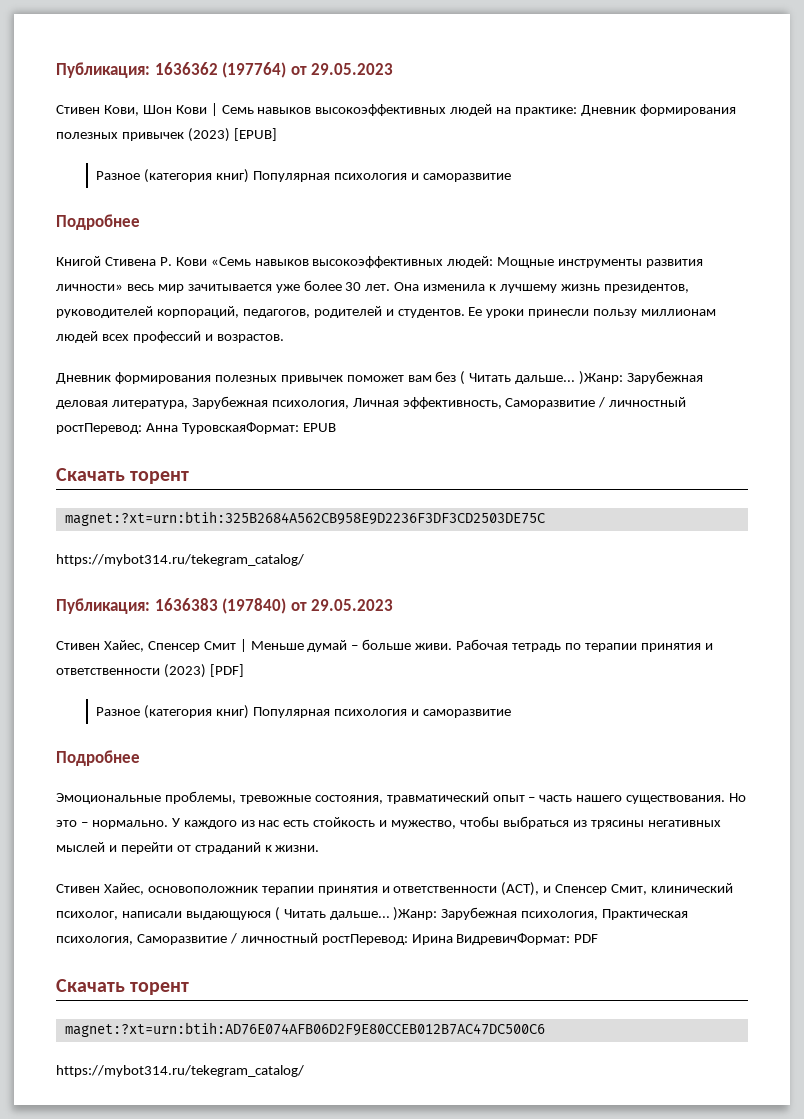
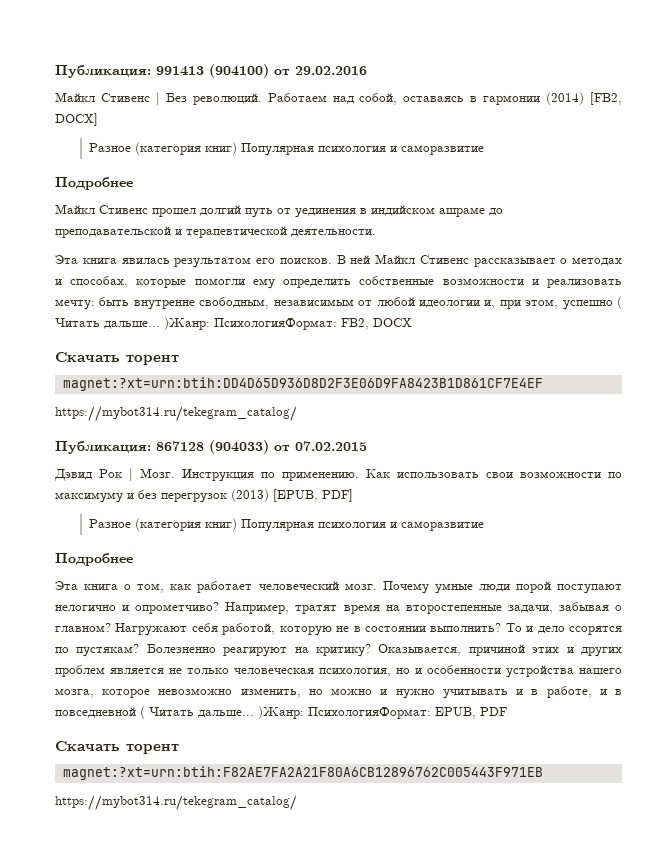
[56,62,394,78] [56,103,736,116] [56,128,277,142] [96,169,511,183] [56,214,140,230] [56,256,704,268] [56,280,689,293] [56,306,717,318] [56,331,284,343] [56,371,704,385] [56,396,687,409] [56,422,336,434] [56,468,190,484] [64,511,545,526] Публикация: 1636362 (197764) от 29.05.2023 // Стивен Кови, Шон Кови | Семь навыков высокоэффективных людей на практике: Дневник формирования полезных привычек (2023) [EPUB] // Разное (категория книг) Популярная психология и саморазвитие // Подробнее // Книгой Стивена Р. Кови «Семь навыков высокоэффективных людей: Мощные инструменты развития личности» весь мир зачитывается уже более 30 лет. Она изменила к лучшему жизнь президентов, руководителей корпораций, педагогов, родителей и студентов. Ее уроки принесли пользу миллионам людей всех профессий и возрастов. // Дневник формирования полезных привычек поможет вам без ( Читать дальше... )Жанр: Зарубежная деловая литература, Зарубежная психология, Личная эффективность, Саморазвитие / личностный ростПеревод: Анна ТуровскаяФормат: EPUB // Скачать торент // magnet:?xt=urn:btih:325B2684A562CB958E9D2236F3DF3CD2503DE75C -> [55,64,367,78] [55,92,623,106] [55,113,98,126] [89,142,485,156] [55,177,133,190] [55,204,503,218] [55,226,376,238] [55,254,622,268] [55,276,622,289] [55,296,623,310] [55,317,412,330] [55,352,179,365] [62,377,543,391] Публикация: 991413 (904100) от 29.02.2016 // Майкл Стивенс | Без революций. Работаем над собой, оставаясь в гармонии (2014) [FB2, DOCX] // Разное (категория книг) Популярная психология и саморазвитие // Подробнее // Майкл Стивенс прошел долгий путь от уединения в индийском ашраме до преподавательской и терапевтической деятельности. // Эта книга явилась результатом его поисков. В ней Майкл Стивенс рассказывает о методах и способах, которые помогли ему определить собственные возможности и реализовать мечту: быть внутренне свободным, независимым от любой идеологии и, при этом, успешно ( Читать дальше... )Жанр: ПсихологияФормат: FB2, DOCX // Скачать торент // magnet:?xt=urn:btih:DD4D65D936D8D2F3E06D9FA8423B1D861CF7E4EF
[154,598,394,614] [56,639,713,652] [56,664,244,678] [96,705,511,719] [56,750,140,766] [56,791,747,804] [56,816,721,829] [56,842,320,854] [56,882,734,896] [56,907,689,921] [56,933,571,945] 1636383 (197840) от 29.05.2023 // Стивен Хайес, Спенсер Смит | Меньше думай – больше живи. Рабочая тетрадь по терапии принятия и ответственности (2023) [PDF] // Разное (категория книг) Популярная психология и саморазвитие // Подробнее // Эмоциональные проблемы, тревожные состояния, травматический опыт – часть нашего существования. Но это – нормально. У каждого из нас есть стойкость и мужество, чтобы выбраться из трясины негативных мыслей и перейти от страданий к жизни. // Стивен Хайес, основоположник терапии принятия и ответственности (ACT), и Спенсер Смит, клинический психолог, написали выдающуюся ( Читать дальше... )Жанр: Зарубежная психология, Практическая психология, Саморазвитие / личностный ростПеревод: Ирина ВидревичФормат: -> [156,440,367,454] [54,468,622,482] [55,489,353,503] [89,518,485,532] [55,553,133,566] [55,581,622,594] [55,602,623,614] [55,623,623,636] [55,644,622,657] [55,665,622,678] [55,686,622,699] [55,706,476,719] 867128 (904033) от 07.02.2015 // Дэвид Рок | Мозг. Инструкция по применению. Как использовать свои возможности по максимуму и без перегрузок (2013) [EPUB, PDF] // Разное (категория книг) Популярная психология и саморазвитие // Подробнее // Эта книга о том, как работает человеческий мозг. Почему умные люди порой поступают нелогично и опрометчиво? Например, тратят время на второстепенные задачи, забывая о главном? Нагружают себя работой, которую не в состоянии выполнить? То и дело ссорятся по пустякам? Болезненно реагируют на критику? Оказывается, причиной этих и других проблем является не только человеческая психология, но и особенности устройства нашего мозга, которое невозможно изменить, но можно и нужно учитывать и в работе, и в повседневной ( Читать дальше... )Жанр: ПсихологияФормат: EPUB,
[64,1022,545,1037] magnet:?xt=urn:btih:AD76E074AFB06D2F9E80CCEB012B7AC47DC500C6 -> [62,766,543,780] magnet:?xt=urn:btih:F82AE7FA2A21F80A6CB12896762C005443F971EB

